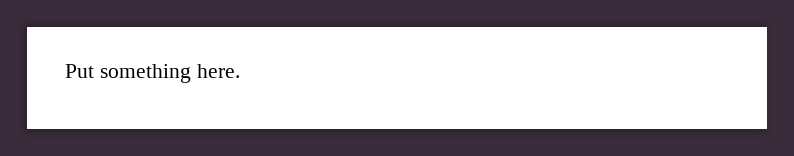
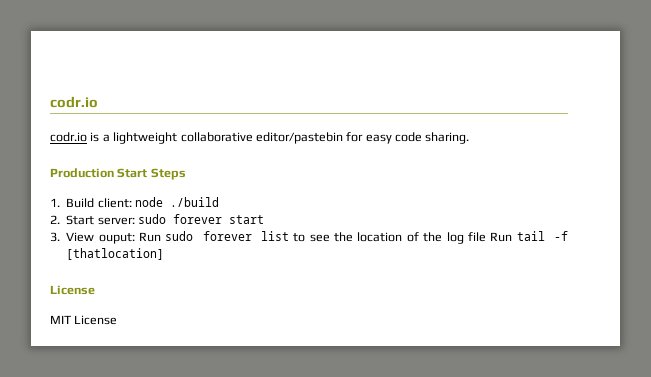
[65,64,240,83] Put something here. -> [50,96,98,108] [50,132,470,144] [50,168,186,180] [50,197,219,208] [50,214,264,225] [50,231,568,244] [66,248,165,260] [50,285,95,295] [50,315,118,325] codr.io // codr.io is a lightweight collaborative editor/pastebin for easy code sharing. // Production Start Steps // 1. Build client: node ./build // 2. Start server: sudo forever start // 3. View ouput: Run sudo forever list to see the location of the log file Run tail -f [thatlocation] // License // MIT License

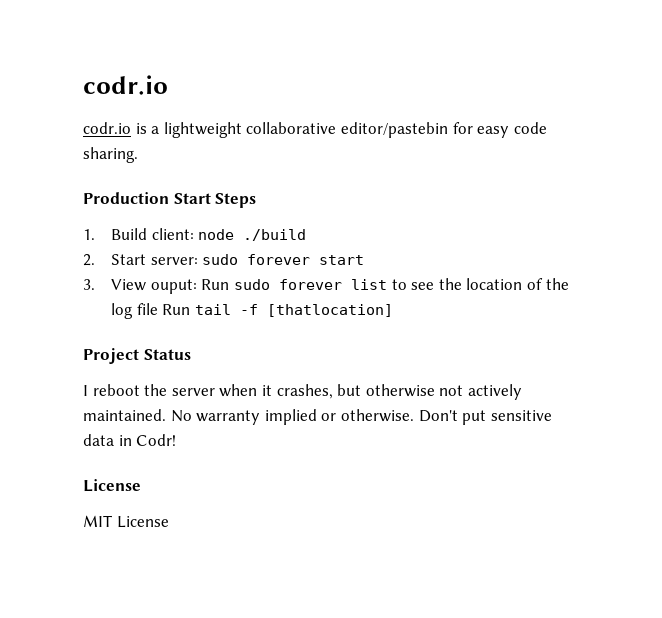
(165, 254) none -> [83,348,191,364] [83,384,522,400] [83,409,552,425] [83,434,177,446] // Project Status // I reboot the server when it crashes, but otherwise not actively maintained. No warranty implied or otherwise. Don't put sensitive data in Codr!

